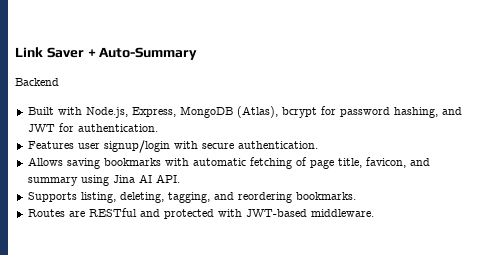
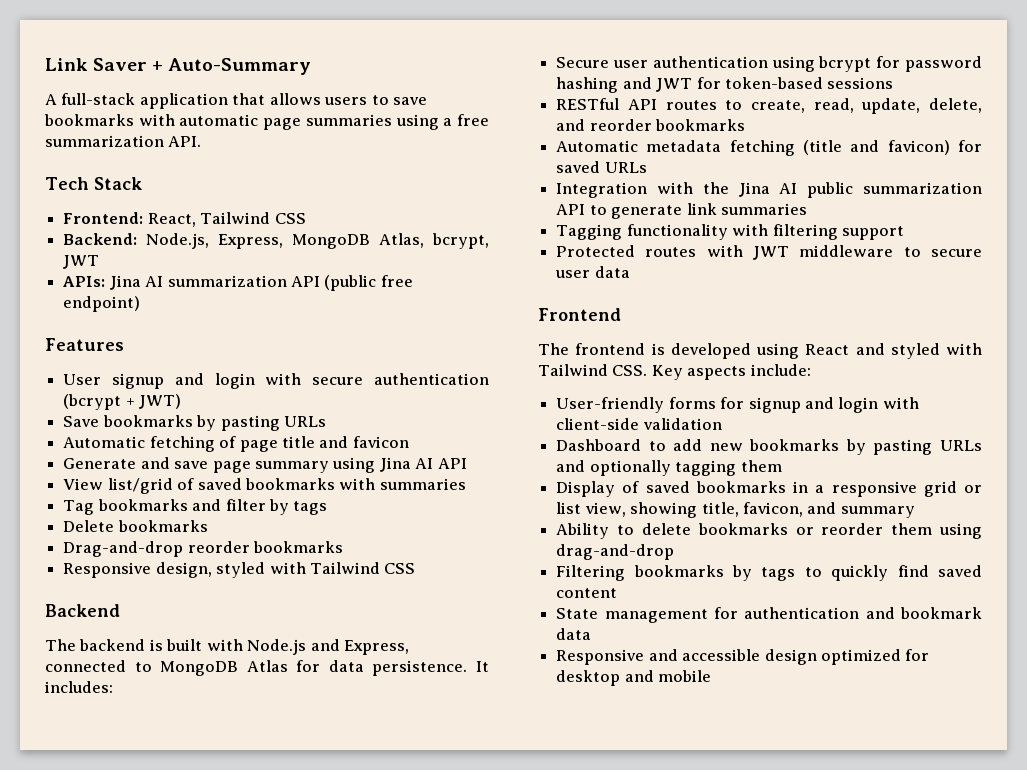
[15,78,59,86] [27,106,278,118] Backend // Built with Node.js, Express, MongoDB (Atlas), -> [45,93,428,109] [44,114,490,130] [45,135,202,147] [45,177,142,190] [63,212,306,227] [63,233,490,249] [63,255,100,269] [63,275,413,291] [63,296,141,312] [45,338,124,351] [63,373,489,389] [63,394,182,410] [63,415,326,431] [63,436,409,452] [63,457,467,473] [63,478,466,494] [63,499,328,515] [63,520,208,532] [63,541,344,557] [63,562,416,578] [45,604,120,617] [45,639,410,655] [45,660,489,676] [45,681,113,693] [556,56,815,72] A full-stack application that allows users to save bookmarks with automatic page summaries using a free summarization API. // Tech Stack // Frontend: React, Tailwind CSS // Backend: Node.js, Express, MongoDB Atlas, bcrypt, JWT // APIs: Jina AI summarization API (public free endpoint) // Features // User signup and login with secure authentication (bcrypt + JWT) // Save bookmarks by pasting URLs // Automatic fetching of page title and favicon // Generate and save page summary using Jina AI API // View list/grid of saved bookmarks with summaries // Tag bookmarks and filter by tags // Delete bookmarks // Drag-and-drop reorder bookmarks // Responsive design, styled with Tailwind CSS // Backend // The backend is built with Node.js and Express, connected to MongoDB Atlas for data persistence. It includes: // Secure user authentication using
[393,107,438,118] hashing, -> [556,77,619,93] hashing
[77,124,158,132] [27,140,318,153] [27,157,430,169] [27,174,180,186] [27,192,356,203] [27,208,374,219] authentication. // Features user signup/login with secure authentication. // Allows saving bookmarks with automatic fetching of page title, favicon, and summary using Jina AI API. // Supports listing, deleting, tagging, and reordering bookmarks. // Routes are RESTful and protected with JWT-based middleware. -> [724,77,894,89] [556,98,982,114] [556,119,746,131] [556,140,982,156] [556,161,647,173] [556,182,982,198] [556,203,807,219] [556,224,904,240] [556,245,982,260] [555,266,630,278] [538,308,621,321] [538,343,982,359] [538,364,811,380] [556,397,919,413] [556,418,722,430] [556,439,982,455] [556,460,782,476] [556,481,982,497] [556,502,915,518] [556,523,982,539] [556,544,675,560] [556,565,982,581] [556,588,618,598] [556,607,982,623] [556,628,592,640] [556,649,930,665] [556,670,712,686] token-based sessions // RESTful API routes to create, read, update, delete, and reorder bookmarks // Automatic metadata fetching (title and favicon) for saved URLs // Integration with the Jina AI public summarization API to generate link summaries // Tagging functionality with filtering support // Protected routes with JWT middleware to secure user data // Frontend // The frontend is developed using React and styled with Tailwind CSS. Key aspects include: // User-friendly forms for signup and login with client-side validation // Dashboard to add new bookmarks by pasting URLs and optionally tagging them // Display of saved bookmarks in a responsive grid or list view, showing title, favicon, and summary // Ability to delete bookmarks or reorder them using drag-and-drop // Filtering bookmarks by tags to quickly find saved content // State management for authentication and bookmark data // Responsive and accessible design optimized for desktop and mobile

